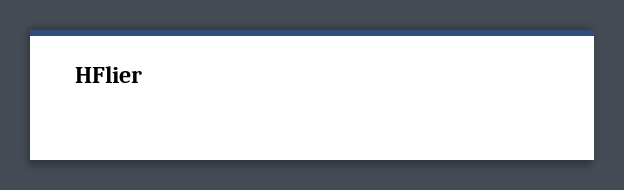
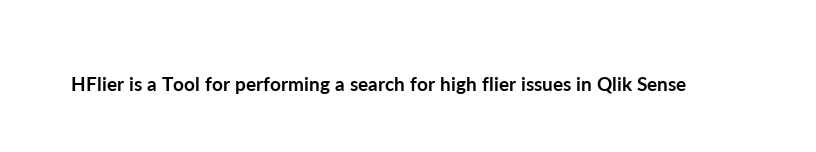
(142, 74) none -> [129,77,686,94] is a Tool for performing a search for high flier issues in Qlik Sense

